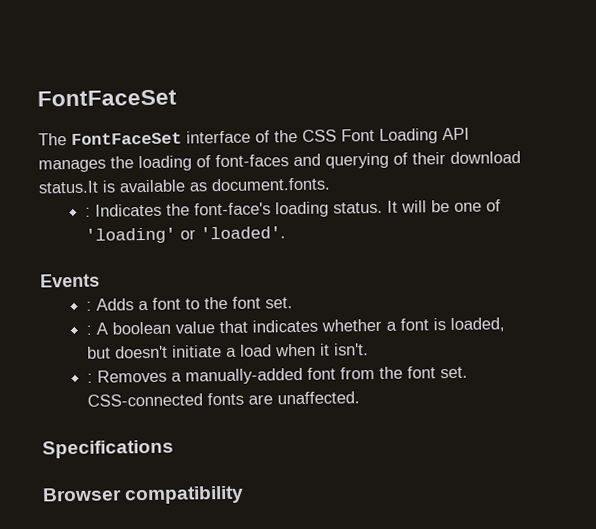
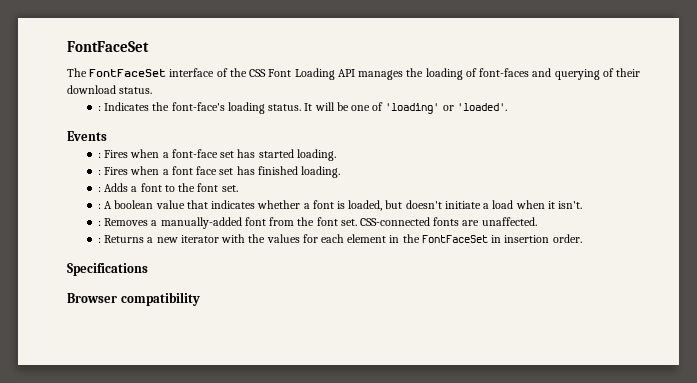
[38,177,331,194] status.It is available as document.fonts. -> [119,87,153,94] status.
(100, 280) none -> [97,149,336,161] [97,166,340,178] // : Fires when a font-face set has started loading. // : Fires when a font face set has finished loading.
(360, 398) none -> [97,234,582,243] // : Returns a new iterator with the values for each element in the FontFaceSet in insertion order.

